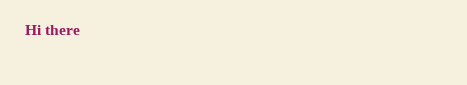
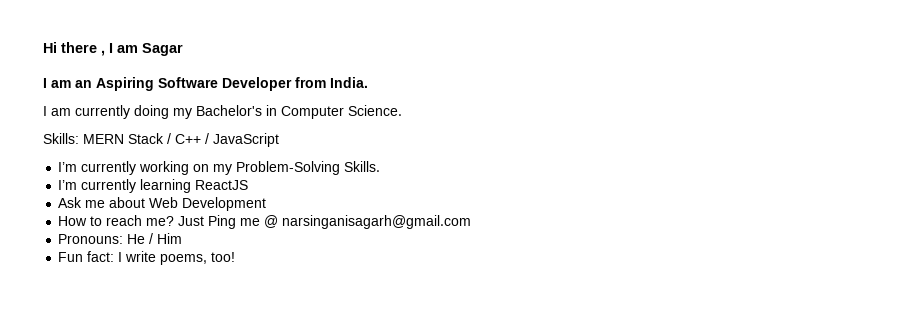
(81, 30) none -> [101,43,183,56] [43,77,368,91] [43,105,402,119] [43,133,279,147] [58,161,381,175] [58,179,249,193] [58,197,267,211] [58,215,472,229] [58,233,183,244] [58,251,236,265] , I am Sagar // I am an Aspiring Software Developer from India. // I am currently doing my Bachelor's in Computer Science. // Skills: MERN Stack / C++ / JavaScript // I’m currently working on my Problem-Solving Skills. // I’m currently learning ReactJS // Ask me about Web Development // How to reach me? Just Ping me @ narsinganisagarh@gmail.com // Pronouns: He / Him // Fun fact: I write poems, too!

